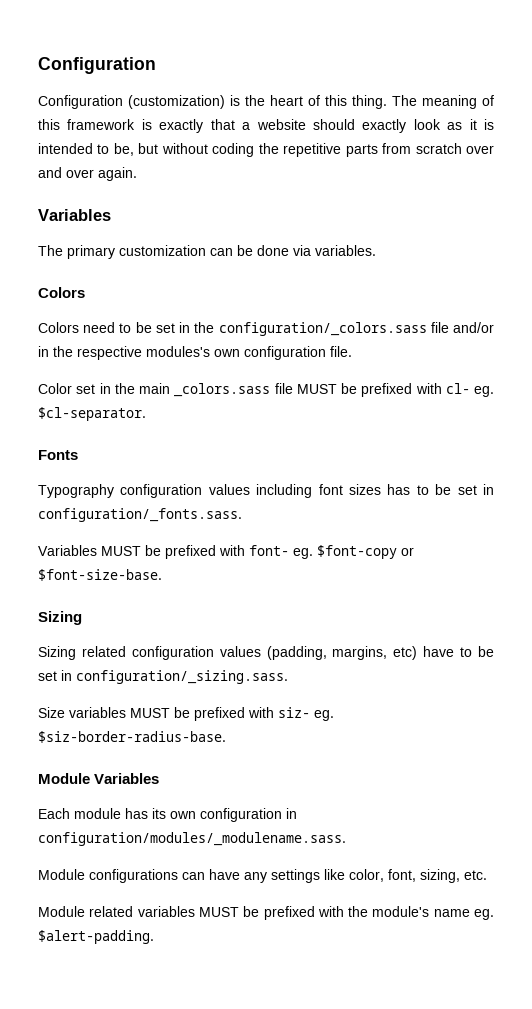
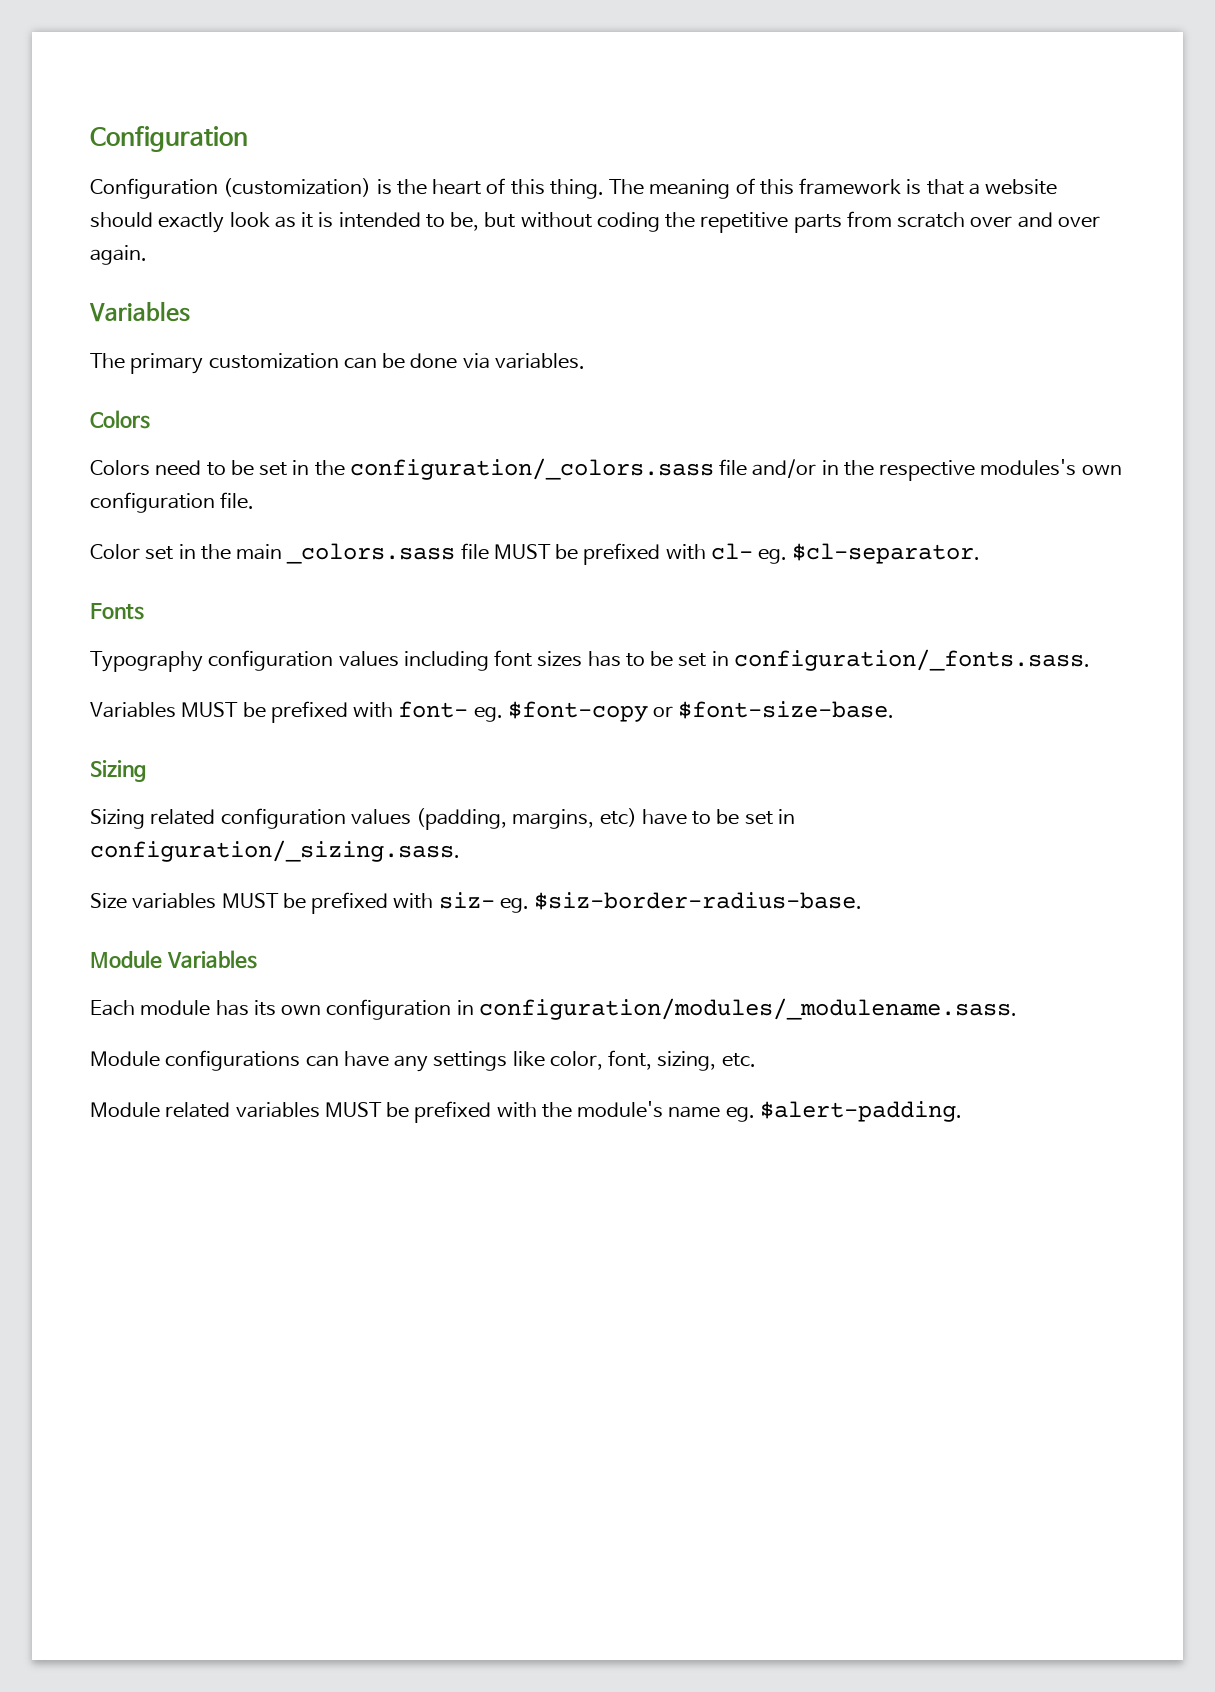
[159,119,204,133] exactly -> (922, 187) none

